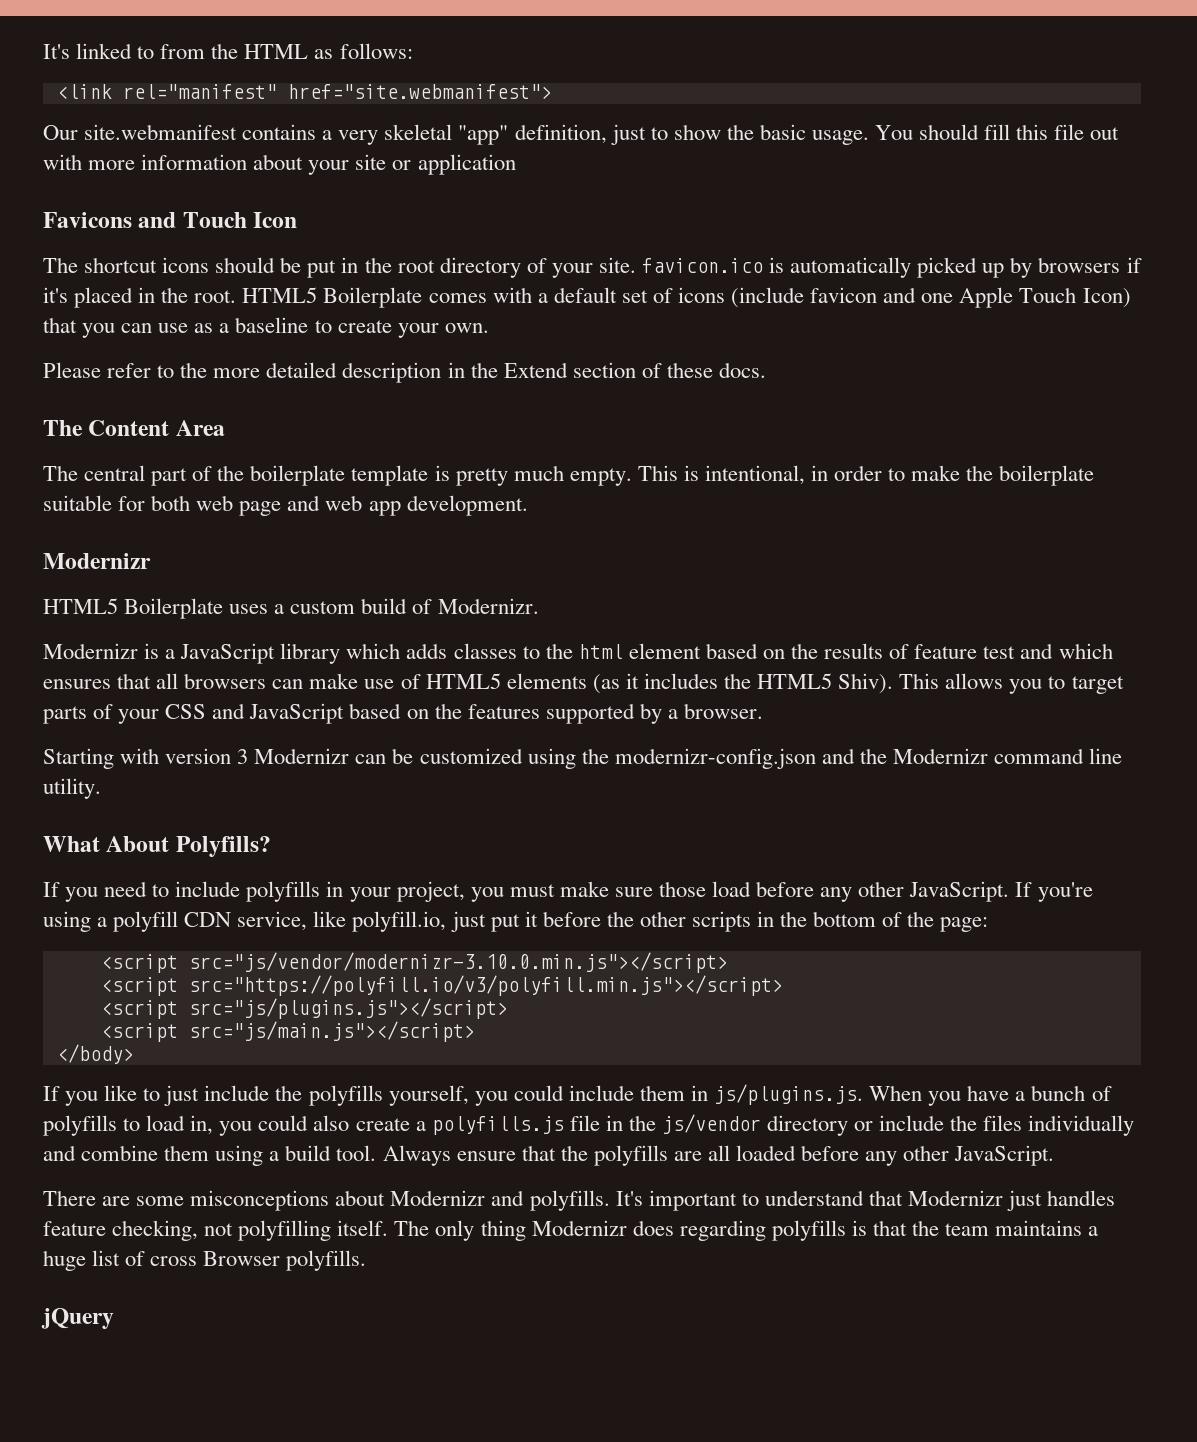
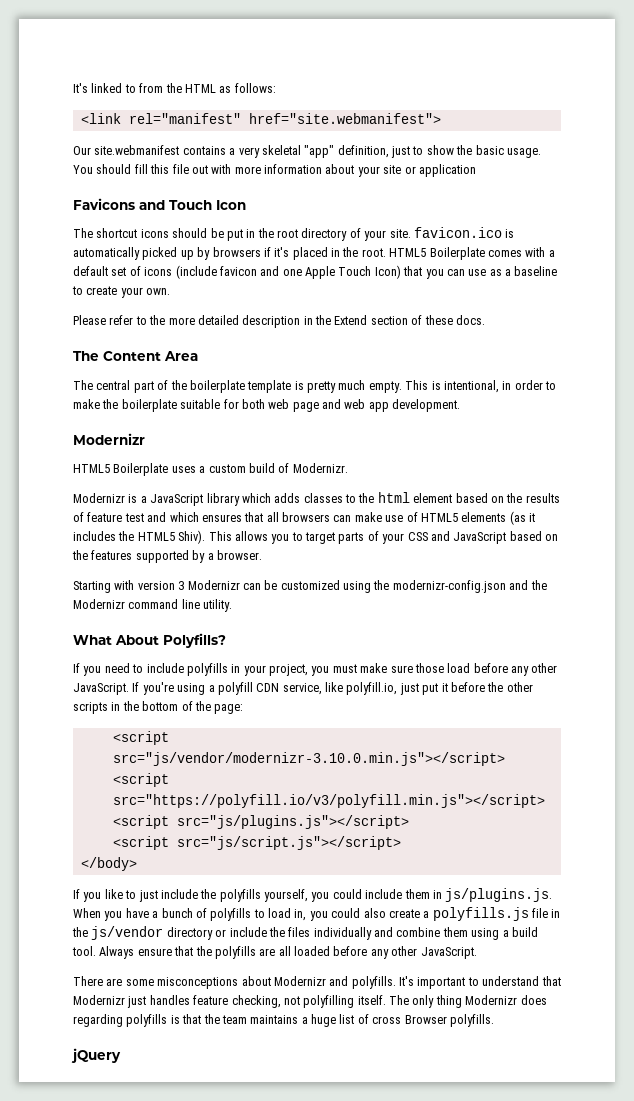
[188,1021,475,1042] src="js/main.js"></script> -> [176,836,401,850] src="js/script.js"></script>

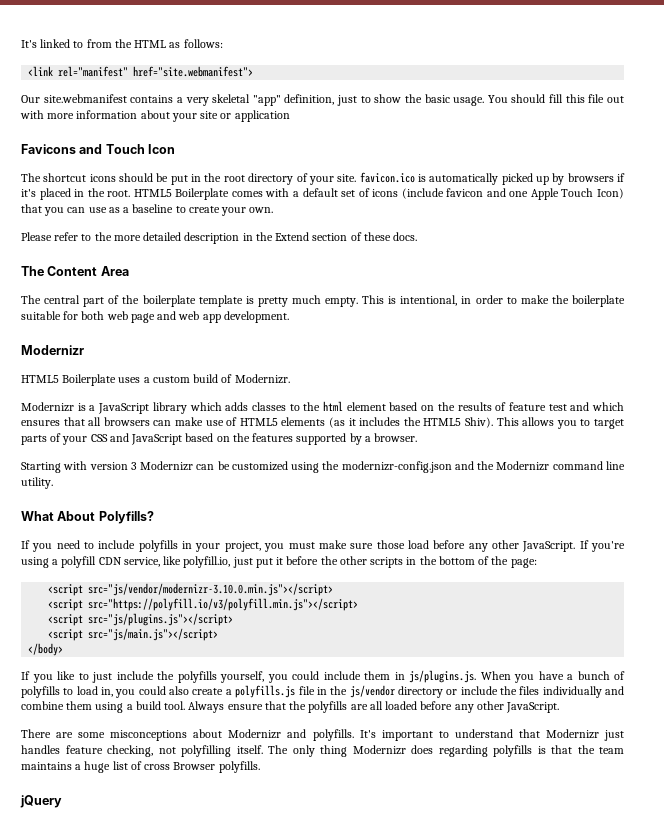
[176,836,401,850] src="js/script.js"></script> -> [88,628,219,641] src="js/main.js"></script>

